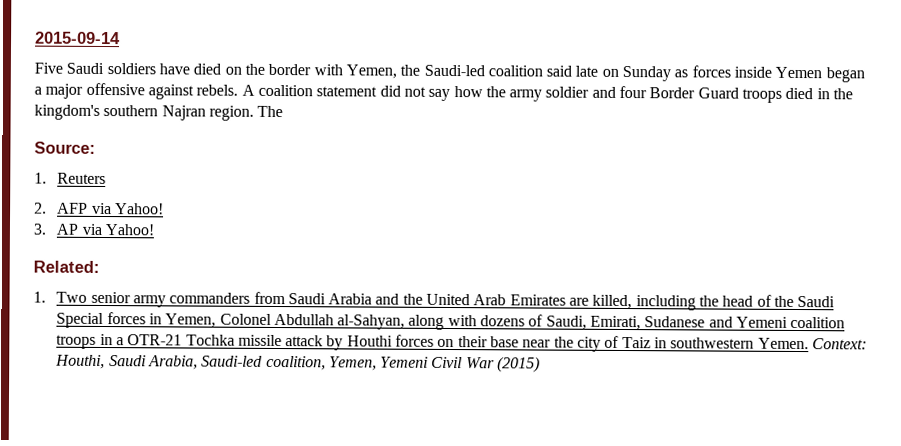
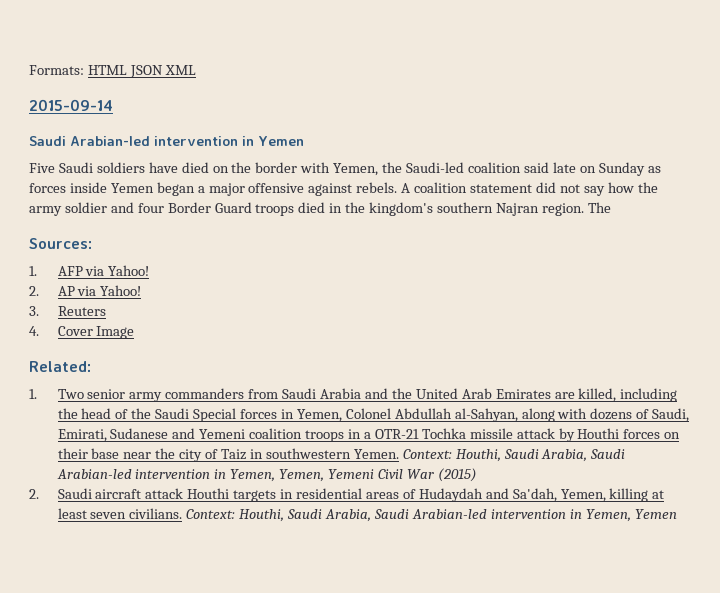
[35,31,121,45] 2015-09-14 -> [29,65,196,78] [29,99,113,111] [29,136,304,146] Formats: HTML JSON XML // 2015-09-14 // Saudi Arabian-led intervention in Yemen
[34,141,96,154] [34,172,107,185] [34,202,47,214] Source: // 1. Reuters // 2. -> [29,238,92,249] [29,266,37,276] Sources: // 1.
[33,223,46,235] 3. -> [29,286,39,296] 2.
(154, 230) none -> [29,306,106,316] [29,326,135,339] // 3. Reuters // 4. Cover Image
[201,355,326,371] Saudi-led coalition, -> [590,449,626,459] [56,469,276,482] Saudi Arabian-led intervention in Yemen,
(541, 364) none -> [29,488,665,502] [57,508,677,522] // 2. Saudi aircraft attack Houthi targets in residential areas of Hudaydah and Sa'dah, Yemen, killing at least seven civilians. Context: Houthi, Saudi Arabia, Saudi Arabian-led intervention in Yemen, Yemen

